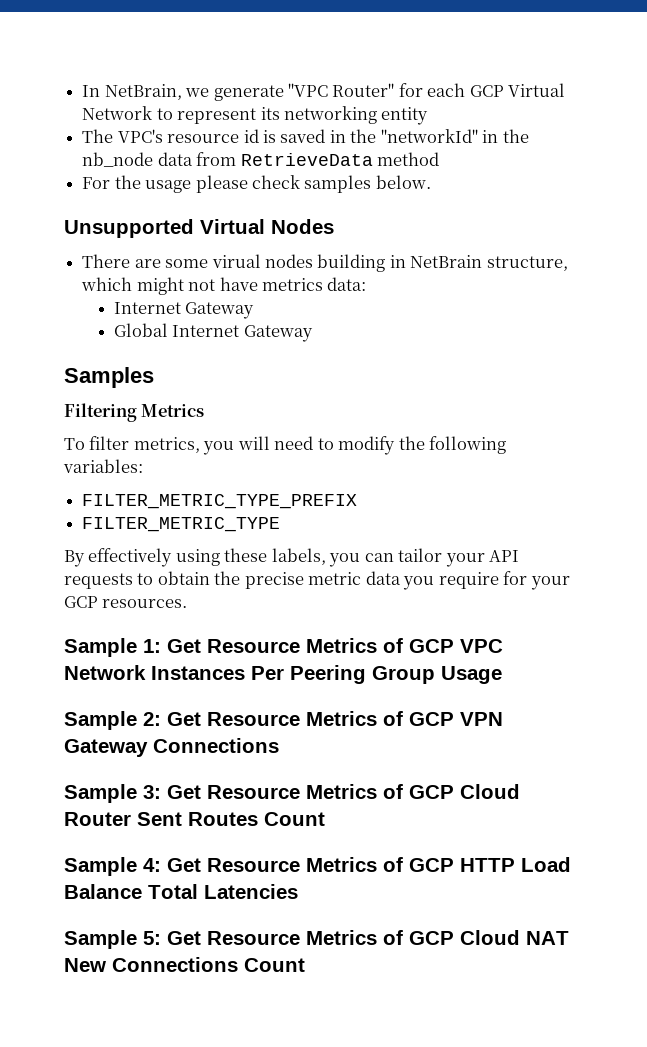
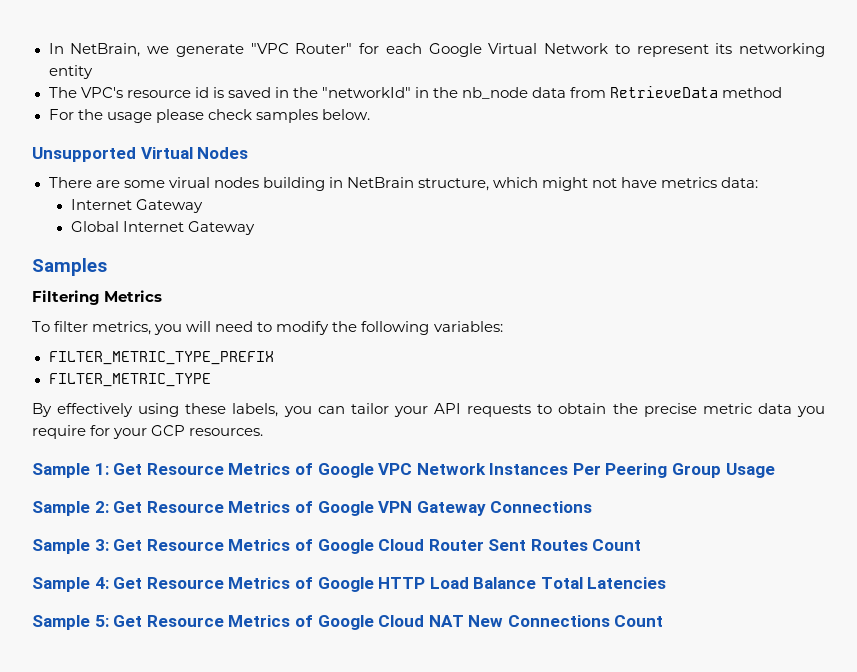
[469,85,504,97] GCP -> [428,43,482,57] Google
[409,639,454,653] GCP -> [317,463,374,478] Google
[409,712,454,726] GCP -> [317,501,374,516] Google
[409,785,454,799] GCP -> [317,539,374,554] Google
[409,858,454,872] GCP -> [317,577,374,592] Google
[409,931,454,945] GCP -> [317,615,374,630] Google

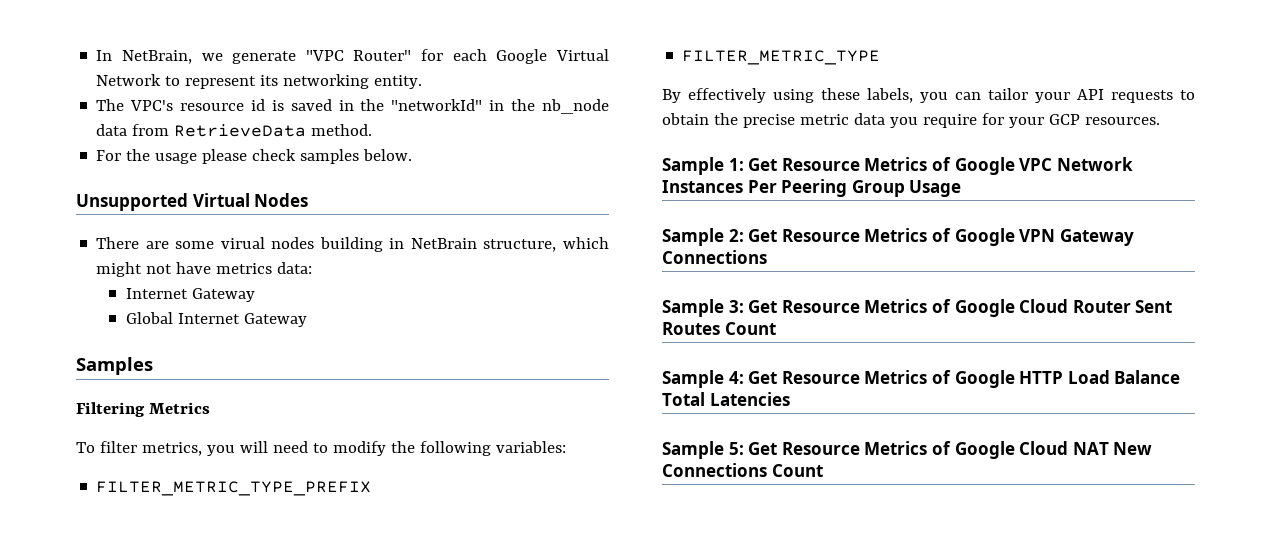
[48,65,93,79] entity -> [374,75,423,89] entity.
[722,87,783,98] method -> [311,124,373,136] method.

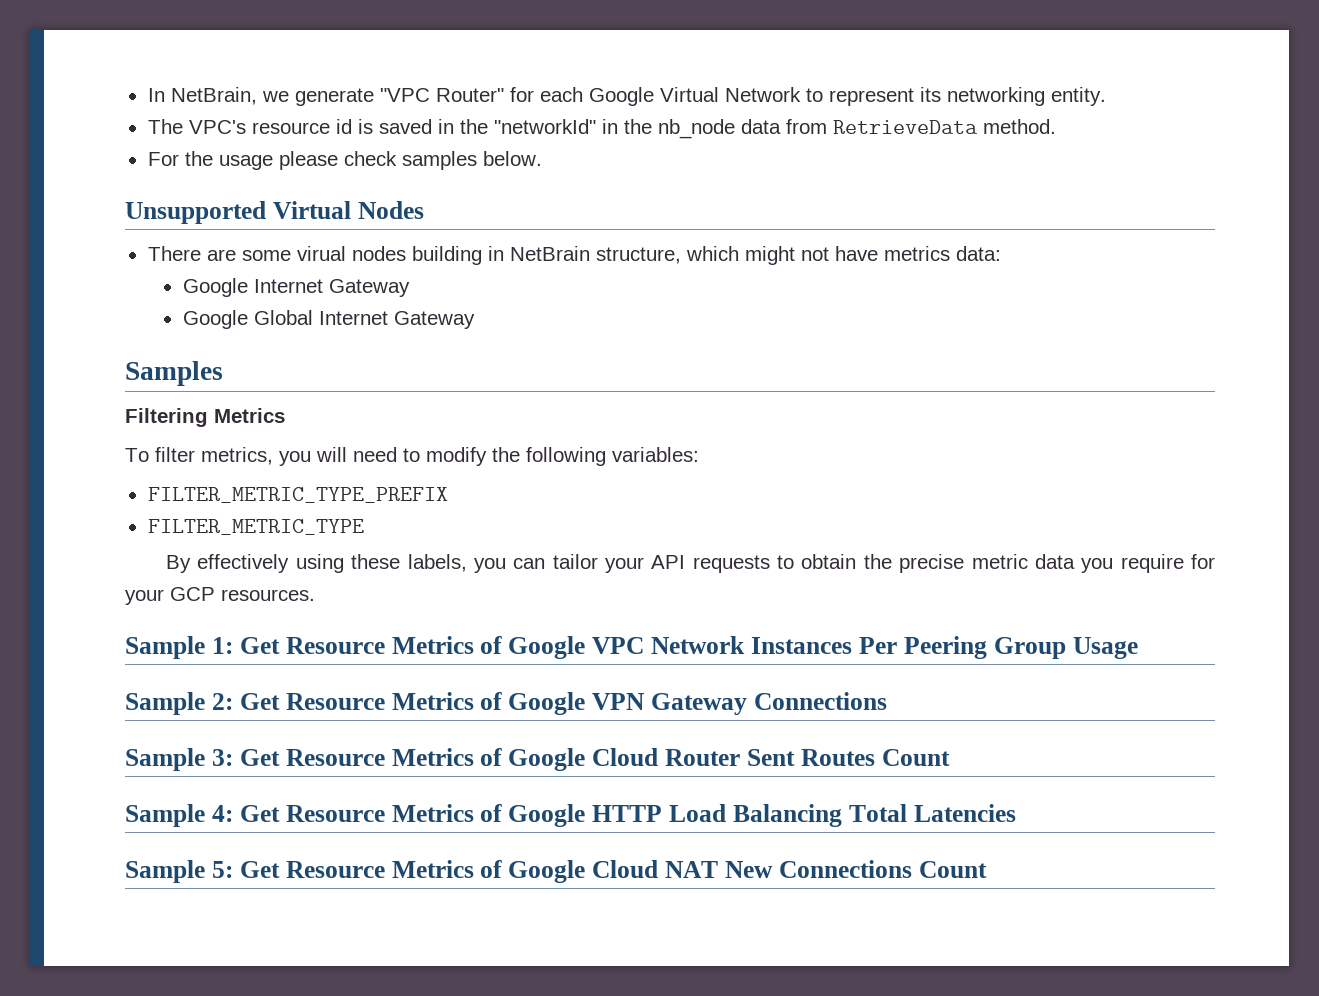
[125,288,255,302] Internet Gateway // -> [182,278,410,297] [182,310,248,329] Google Internet Gateway // Google
[1114,370,1181,384] Balance -> [732,804,842,827] Balancing

